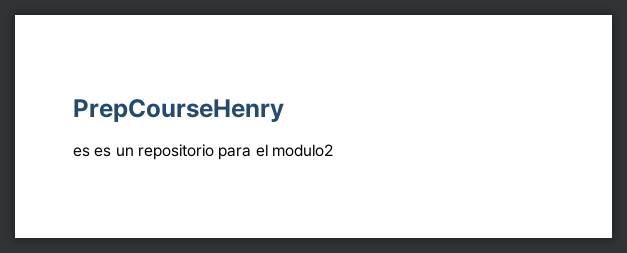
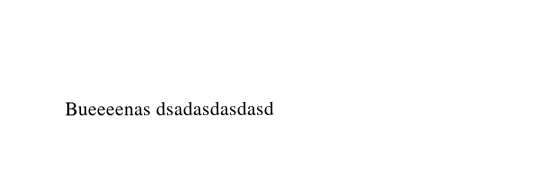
[73,99,284,122] [73,144,333,160] PrepCourseHenry // es es un repositorio para el modulo2 -> [65,100,276,116] Bueeeenas dsadasdasdasd

